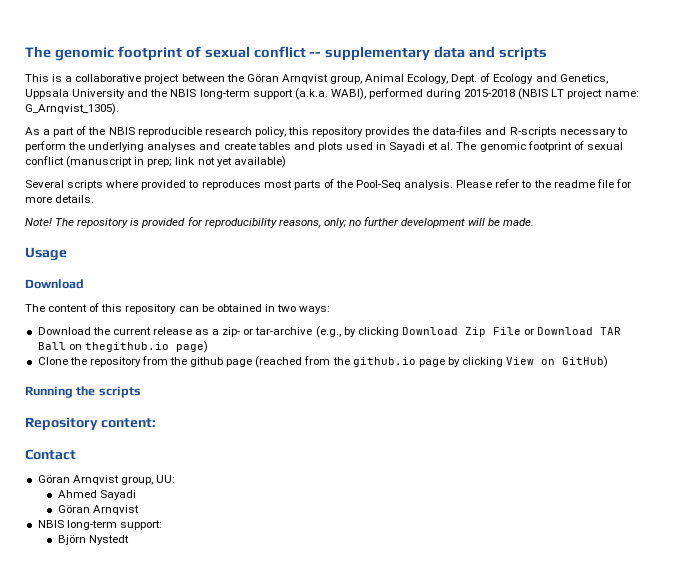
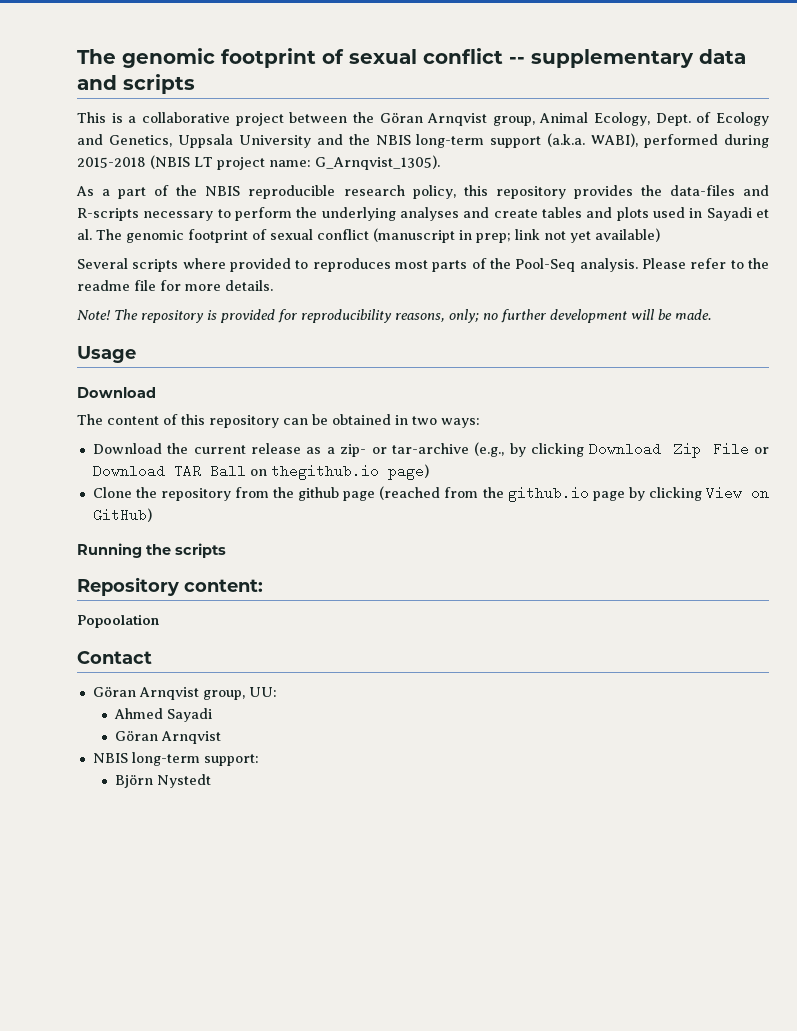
(156, 423) none -> [77,614,159,628] // Popoolation

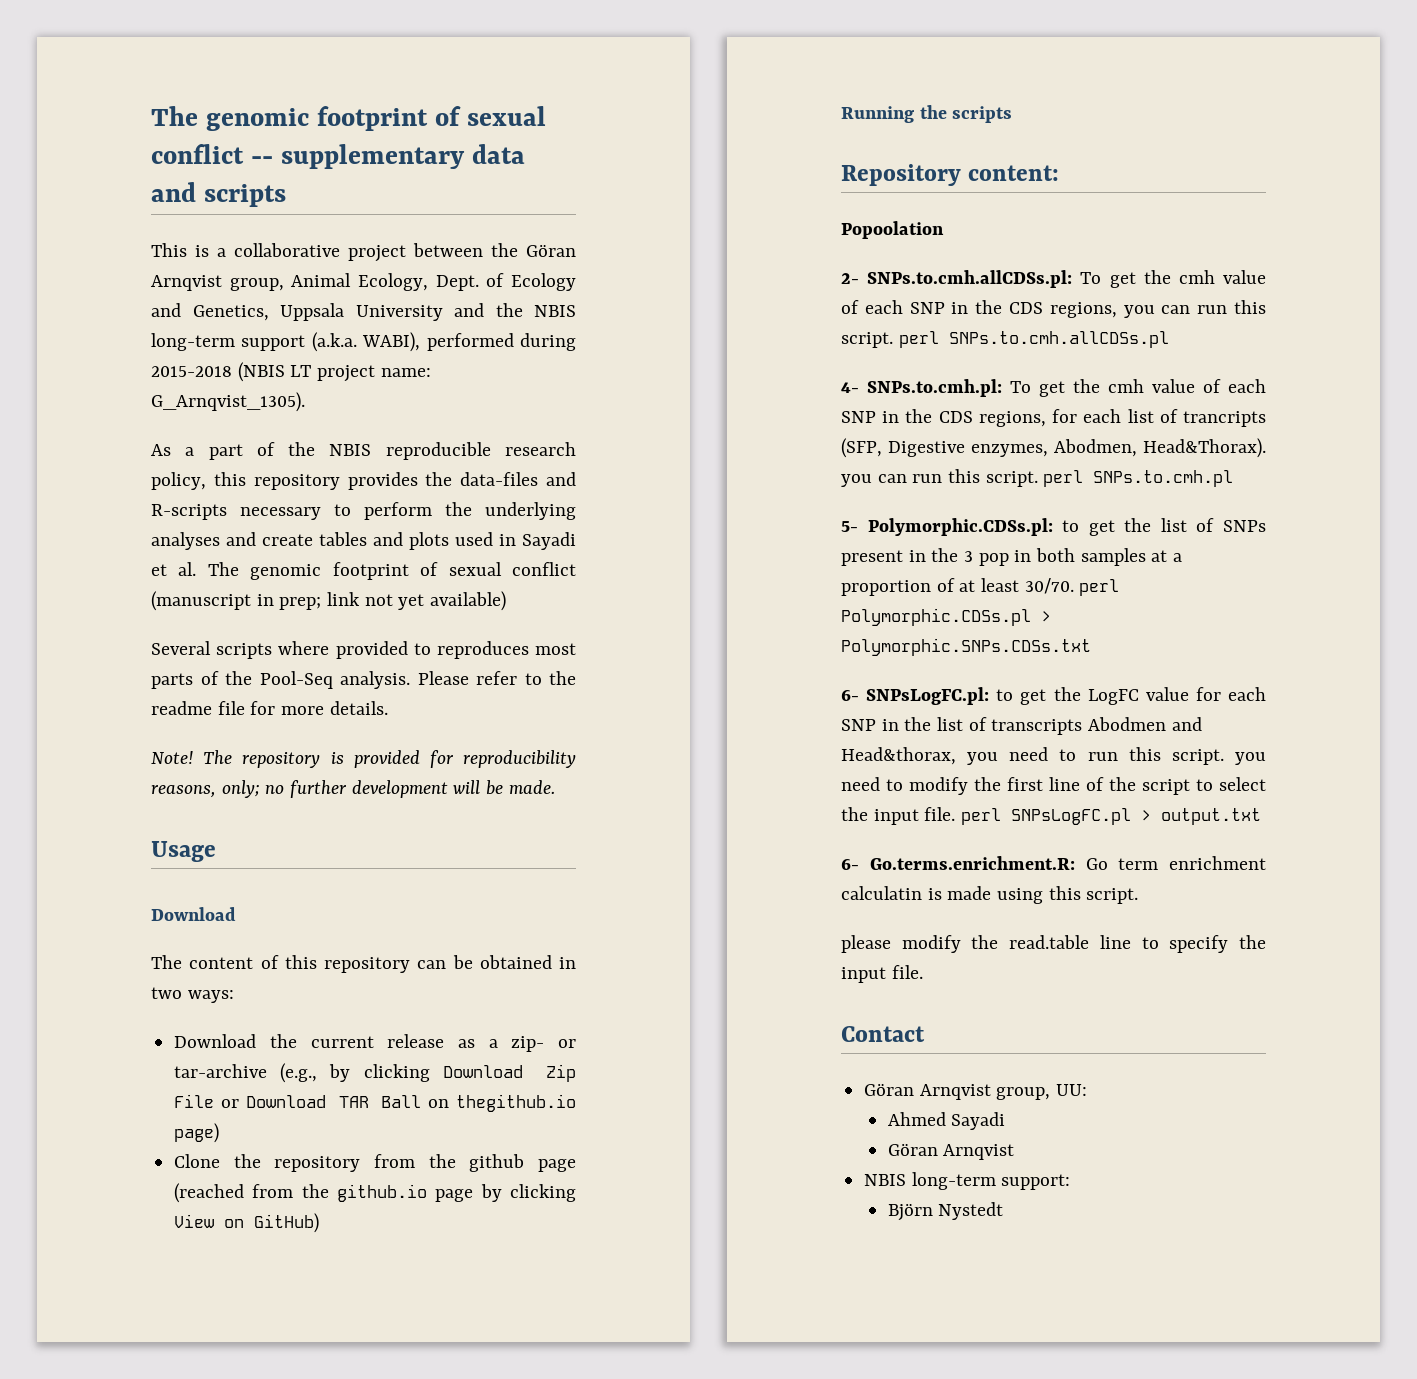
(159, 621) none -> [841,270,1266,288] [841,300,1266,318] [841,331,1169,348] [841,379,1266,397] [841,409,1266,427] [841,438,1266,458] [841,469,1234,487] [841,518,1266,536] [841,548,1183,566] [841,578,1120,596] [841,608,1051,626] [841,638,1091,656] [841,687,1266,705] [841,717,1202,735] [841,747,1266,765] [841,777,1266,795] [841,807,1262,825] [841,856,1266,870] [841,886,1139,904] [841,935,1266,953] [841,965,923,983] // 2- SNPs.to.cmh.allCDSs.pl: To get the cmh value of each SNP in the CDS regions, you can run this script. perl SNPs.to.cmh.allCDSs.pl // 4- SNPs.to.cmh.pl: To get the cmh value of each SNP in the CDS regions, for each list of trancripts (SFP, Digestive enzymes, Abodmen, Head&Thorax). you can run this script. perl SNPs.to.cmh.pl // 5- Polymorphic.CDSs.pl: to get the list of SNPs present in the 3 pop in both samples at a proportion of at least 30/70. perl Polymorphic.CDSs.pl > Polymorphic.SNPs.CDSs.txt // 6- SNPsLogFC.pl: to get the LogFC value for each SNP in the list of transcripts Abodmen and Head&thorax, you need to run this script. you need to modify the first line of the script to select the input file. perl SNPsLogFC.pl > output.txt // 6- Go.terms.enrichment.R: Go term enrichment calculatin is made using this script. // please modify the read.table line to specify the input file.

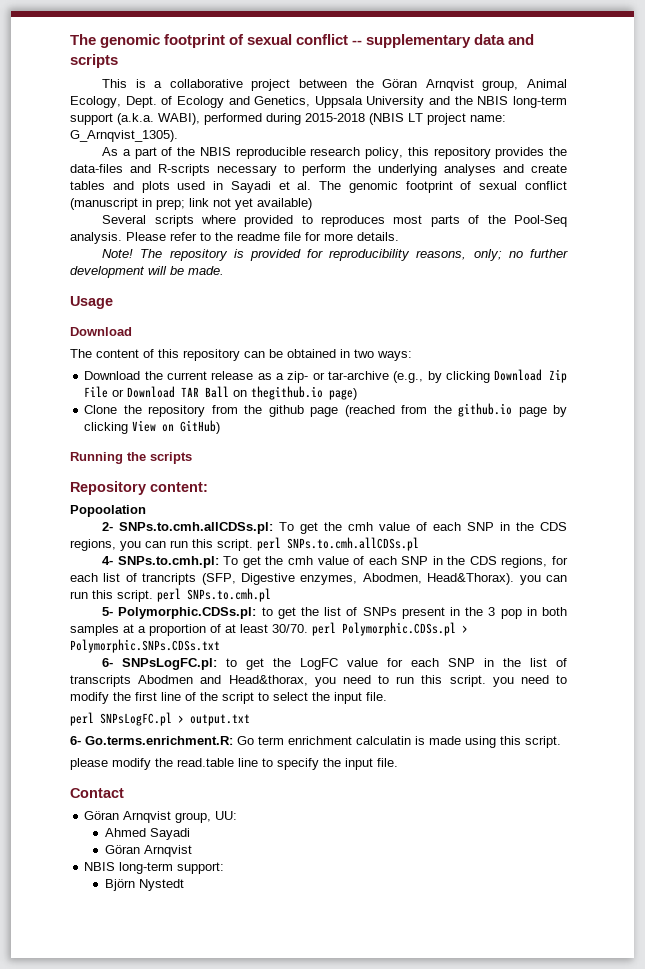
(956, 814) none -> (387, 696) //

